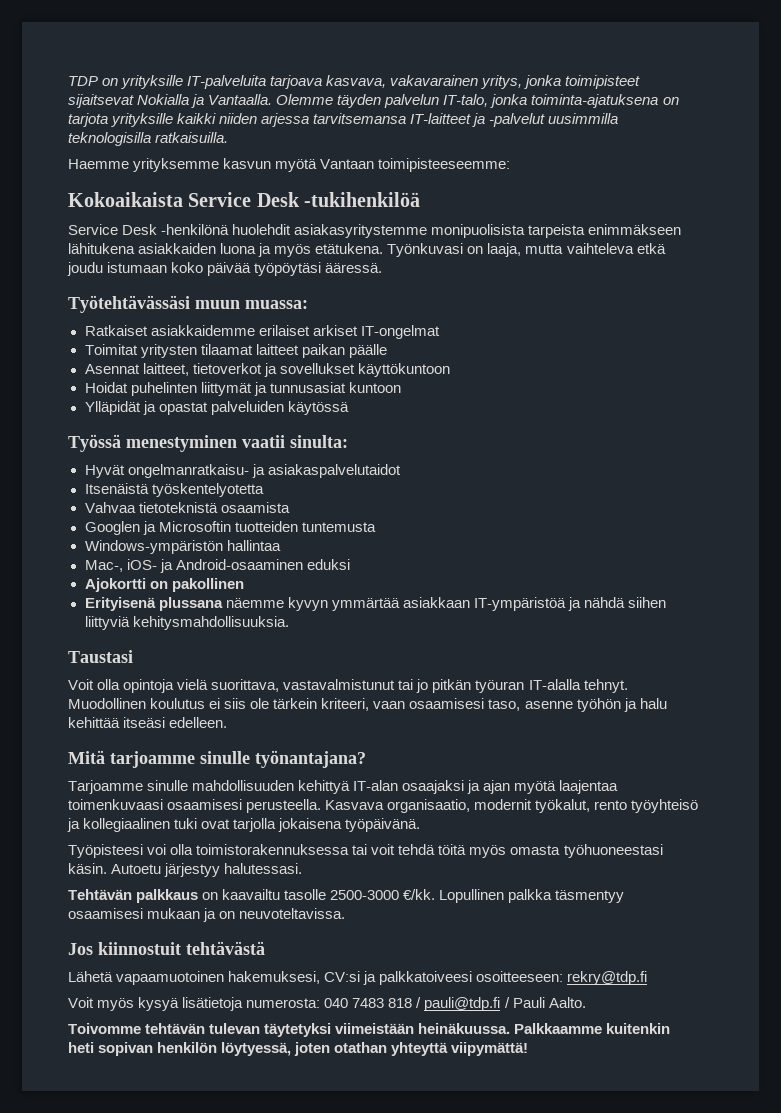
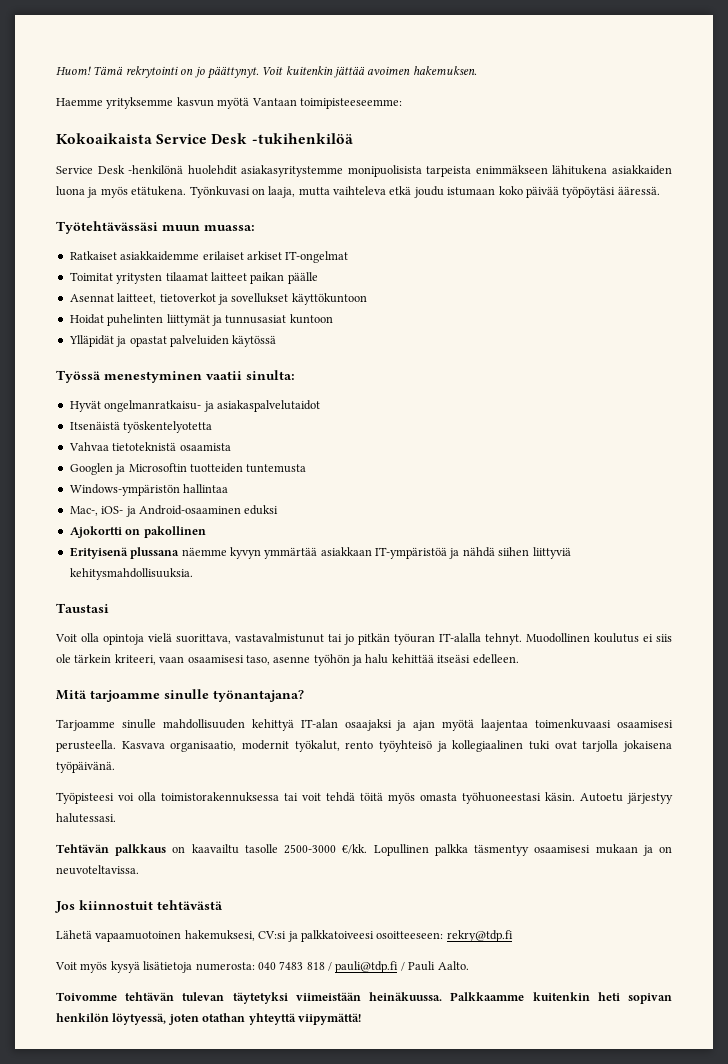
[68,75,641,89] [68,94,679,108] [68,113,619,127] [68,132,229,146] TDP on yrityksille IT-palveluita tarjoava kasvava, vakavarainen yritys, jonka toimipisteet sijaitsevat Nokialla ja Vantaalla. Olemme täyden palvelun IT-talo, jonka toiminta-ajatuksena on tarjota yrityksille kaikki niiden arjessa tarvitsemansa IT-laitteet ja -palvelut uusimmilla teknologisilla ratkaisuilla. -> [56,66,477,79] Huom! Tämä rekrytointi on jo päättynyt. Voit kuitenkin jättää avoimen hakemuksen.

